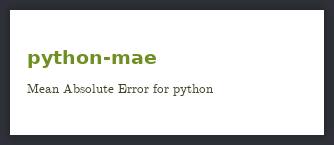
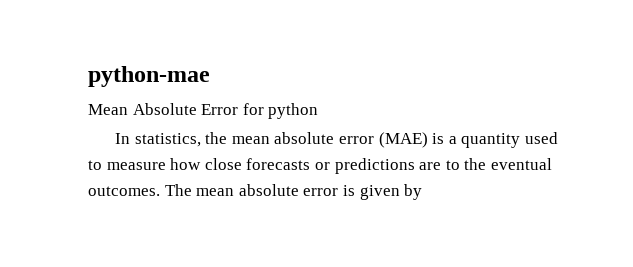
(213, 90) none -> [114,132,558,148] [88,158,552,174] [88,184,423,200] // In statistics, the mean absolute error (MAE) is a quantity used to measure how close forecasts or predictions are to the eventual outcomes. The mean absolute error is given by

